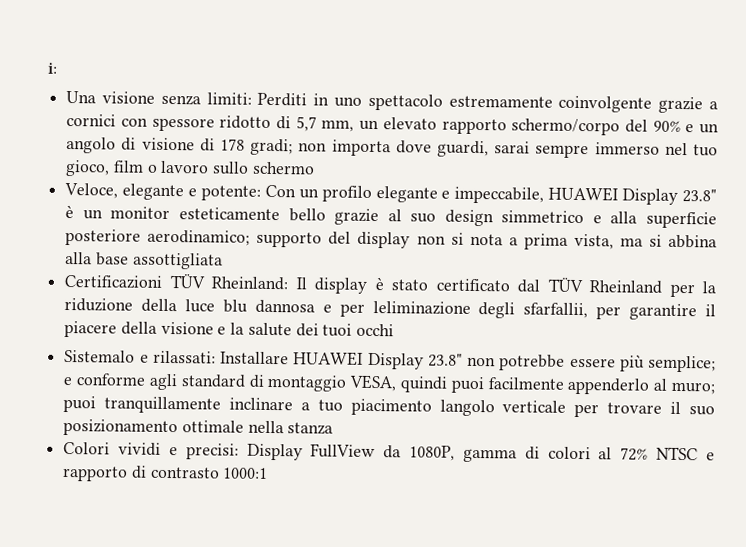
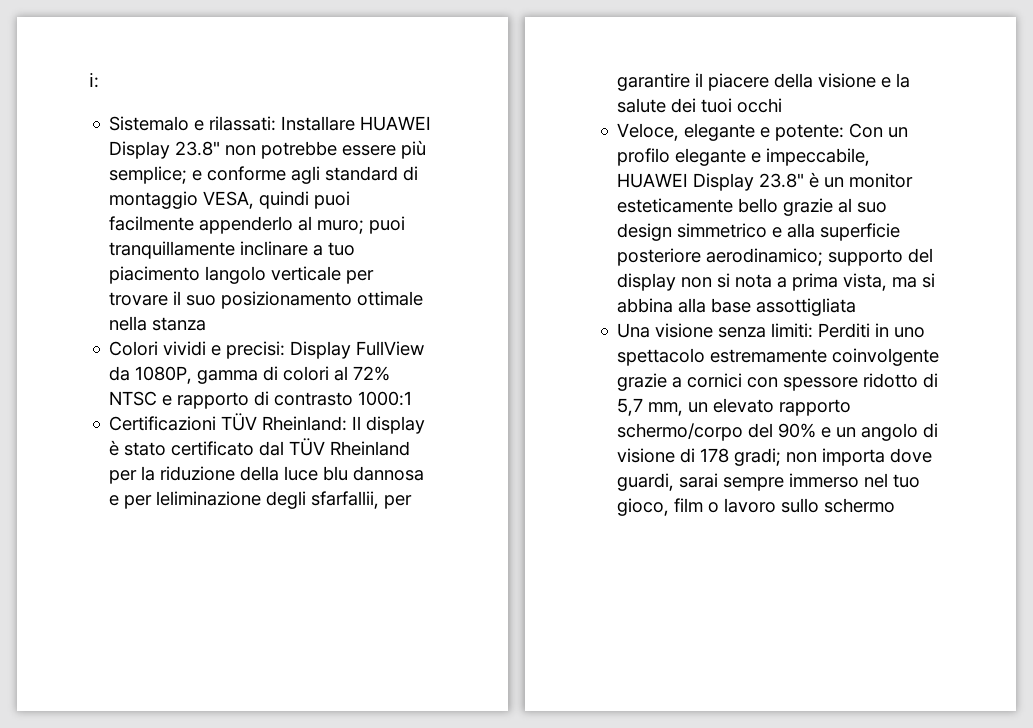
[66,90,718,114] [66,113,719,136] [66,136,718,159] [65,159,315,177] [64,182,717,205] [65,204,717,229] [65,228,717,250] [65,251,223,270] [64,274,716,298] [64,297,717,321] [64,320,395,338] // Una visione senza limiti: Perditi in uno spettacolo estremamente coinvolgente grazie a cornici con spessore ridotto di 5,7 mm, un elevato rapporto schermo/corpo del 90% e un angolo di visione di 178 gradi; non importa dove guardi, sarai sempre immerso nel tuo gioco, film o lavoro sullo schermo // Veloce, elegante e potente: Con un profilo elegante e impeccabile, HUAWEI Display 23.8" è un monitor esteticamente bello grazie al suo design simmetrico e alla superficie posteriore aerodinamico; supporto del display non si nota a prima vista, ma si abbina alla base assottigliata // Certificazioni TÜV Rheinland: Il display è stato certificato dal TÜV Rheinland per la riduzione della luce blu dannosa e per leliminazione degli sfarfallii, per garantire il piacere della visione e la salute dei tuoi occhi -> (99, 80) none
(269, 473) none -> [109,413,426,434] [109,438,411,456] [109,466,425,484] [109,491,413,509] [617,73,911,91] [617,98,783,113] [617,123,909,141] [617,148,871,166] [617,172,914,191] [617,198,888,216] [617,223,901,241] [617,248,934,266] [617,273,936,291] [617,298,857,316] [617,323,926,338] [617,348,940,366] [617,373,939,391] [617,398,852,416] [617,423,939,441] [617,448,933,466] [617,473,921,491] [617,498,896,516] // Certificazioni TÜV Rheinland: Il display è stato certificato dal TÜV Rheinland per la riduzione della luce blu dannosa e per leliminazione degli sfarfallii, per garantire il piacere della visione e la salute dei tuoi occhi // Veloce, elegante e potente: Con un profilo elegante e impeccabile, HUAWEI Display 23.8" è un monitor esteticamente bello grazie al suo design simmetrico e alla superficie posteriore aerodinamico; supporto del display non si nota a prima vista, ma si abbina alla base assottigliata // Una visione senza limiti: Perditi in uno spettacolo estremamente coinvolgente grazie a cornici con spessore ridotto di 5,7 mm, un elevato rapporto schermo/corpo del 90% e un angolo di visione di 178 gradi; non importa dove guardi, sarai sempre immerso nel tuo gioco, film o lavoro sullo schermo

